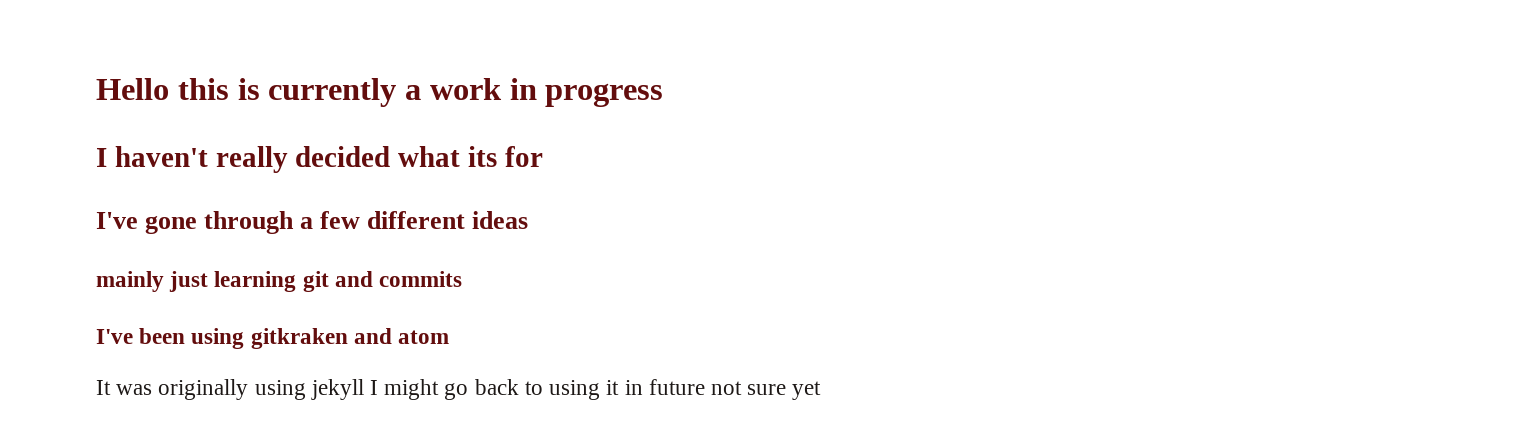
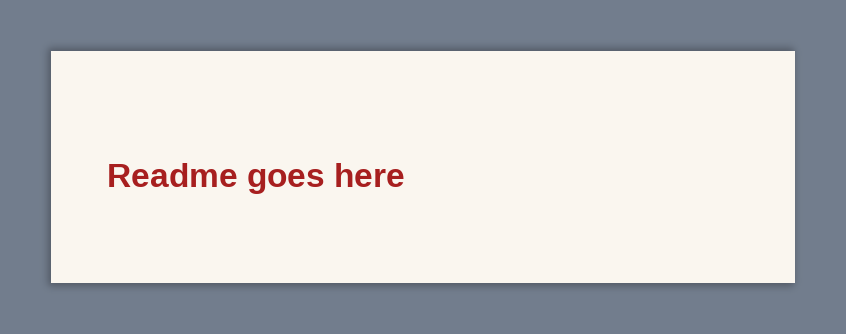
[96,78,664,107] [96,146,543,173] [96,211,529,234] [96,271,463,292] [96,328,450,349] [96,379,822,400] Hello this is currently a work in progress // I haven't really decided what its for // I've gone through a few different ideas // mainly just learning git and commits // I've been using gitkraken and atom // It was originally using jekyll I might go back to using it in future not sure yet -> [107,163,406,194] Readme goes here

